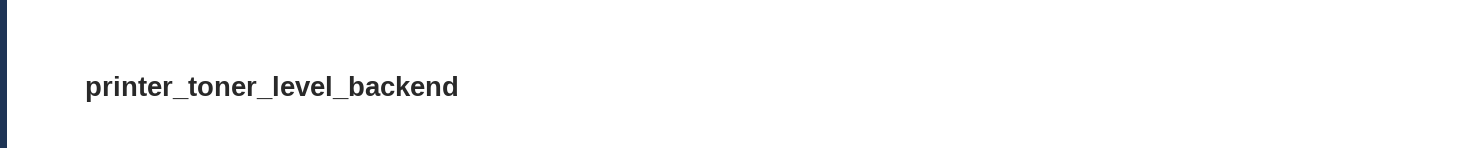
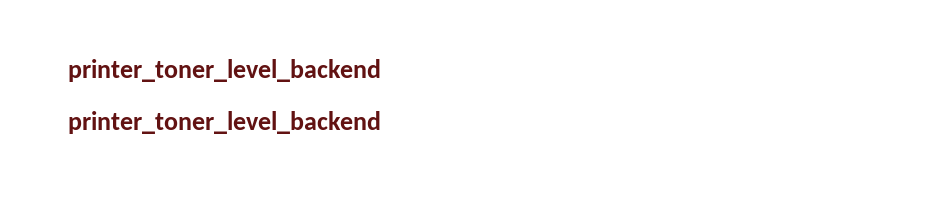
[85,76,459,102] printer_toner_level_backend -> [68,59,381,82] [68,111,381,134] printer_toner_level_backend // printer_toner_level_backend

